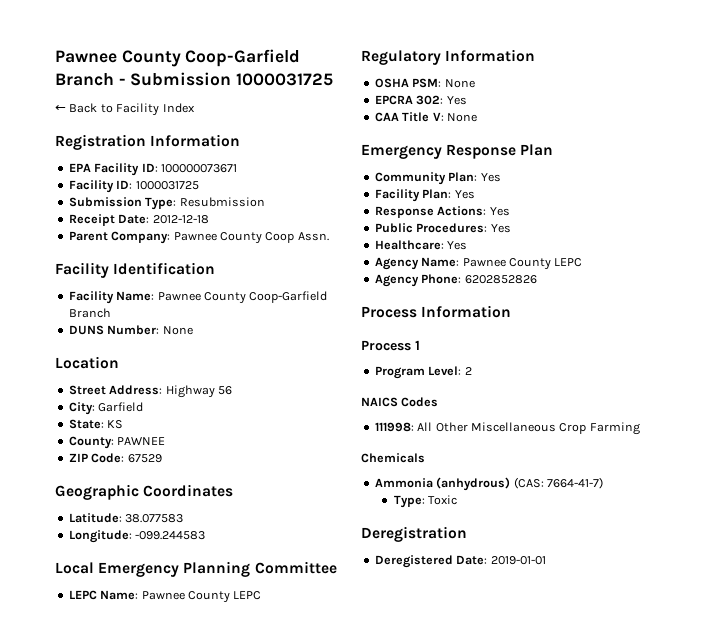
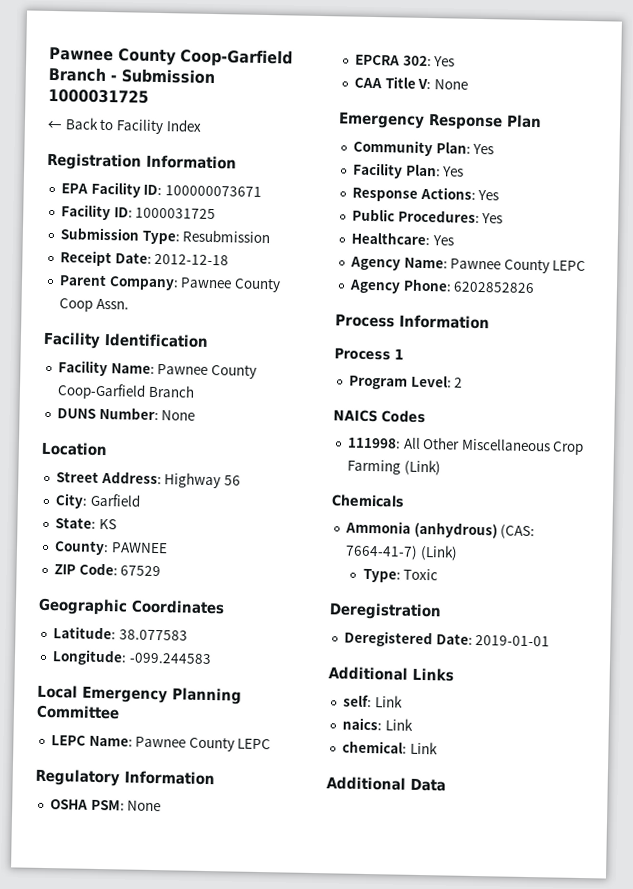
(640, 428) none -> [403,459,441,476] (Link)
(603, 483) none -> [419,544,458,561] (Link)
(546, 560) none -> [328,666,454,682] [342,694,403,708] [341,717,413,731] [341,740,438,755] [326,776,446,792] // Additional Links // self: Link // naics: Link // chemical: Link // Additional Data

